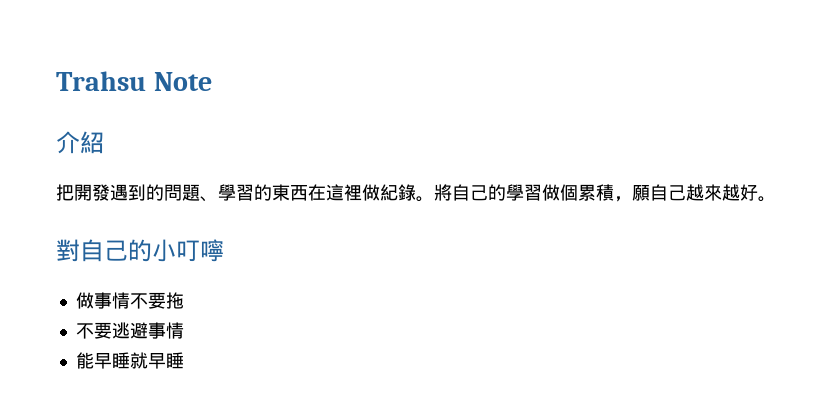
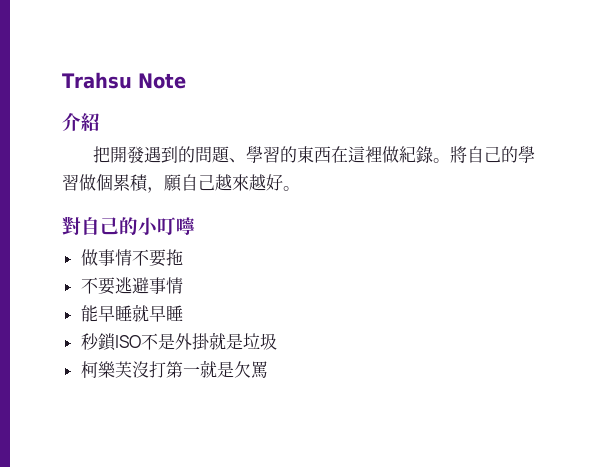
(184, 360) none -> [80,332,277,351] [80,360,268,378] // 秒鎖ISO不是外掛就是垃圾 // 柯樂芙沒打第一就是欠罵

